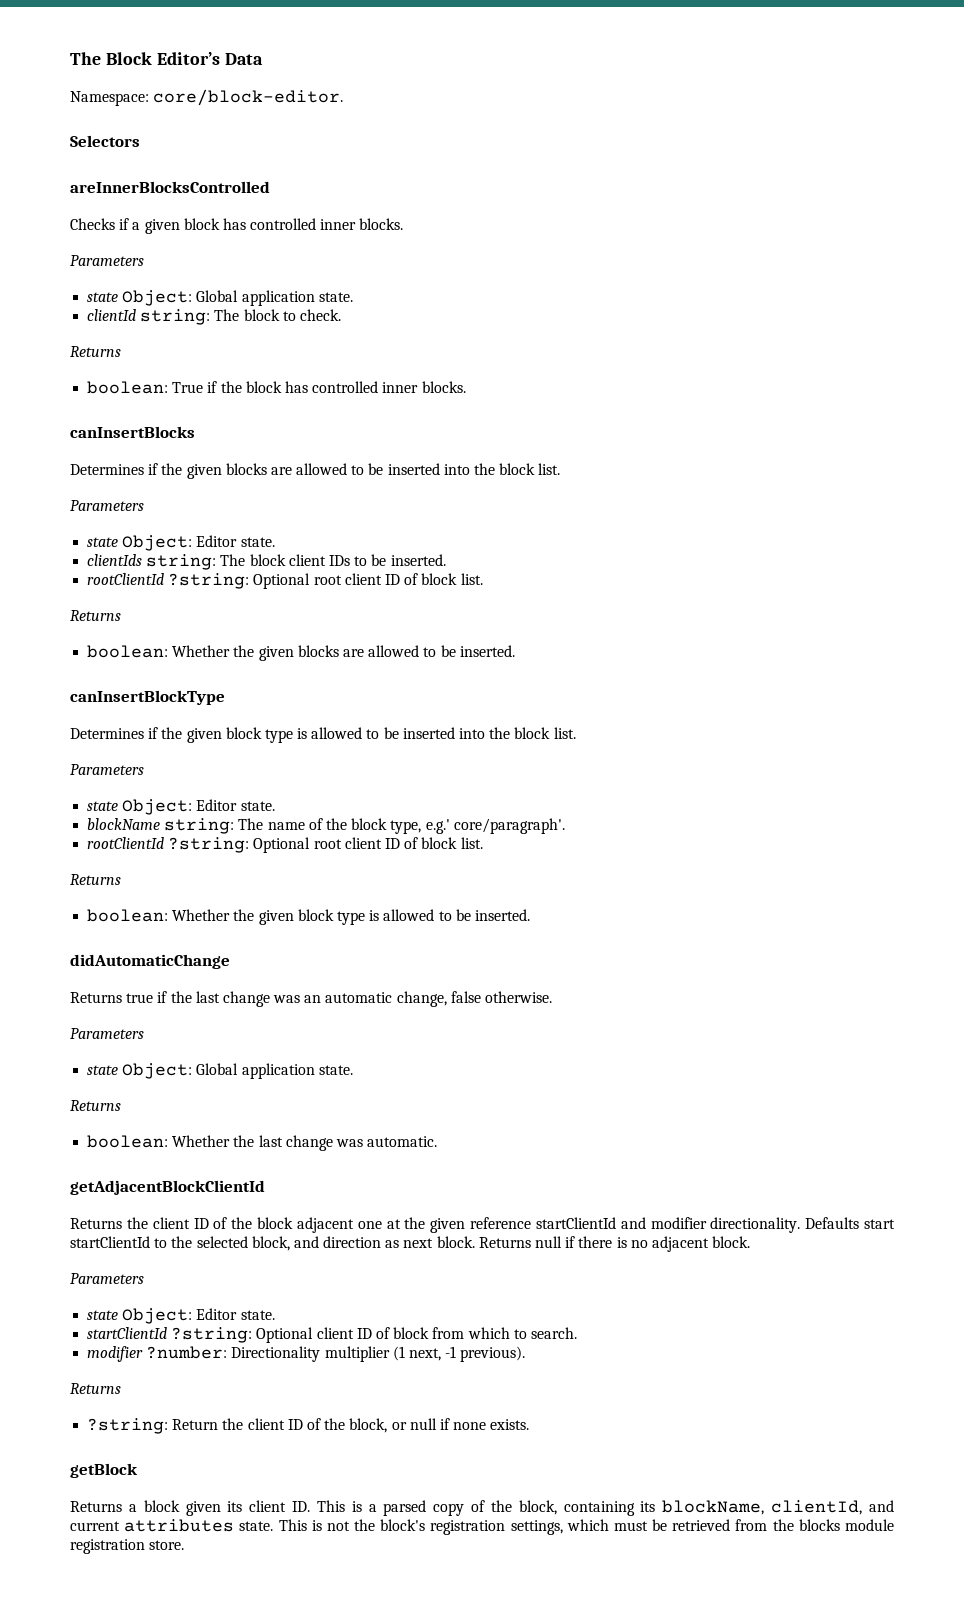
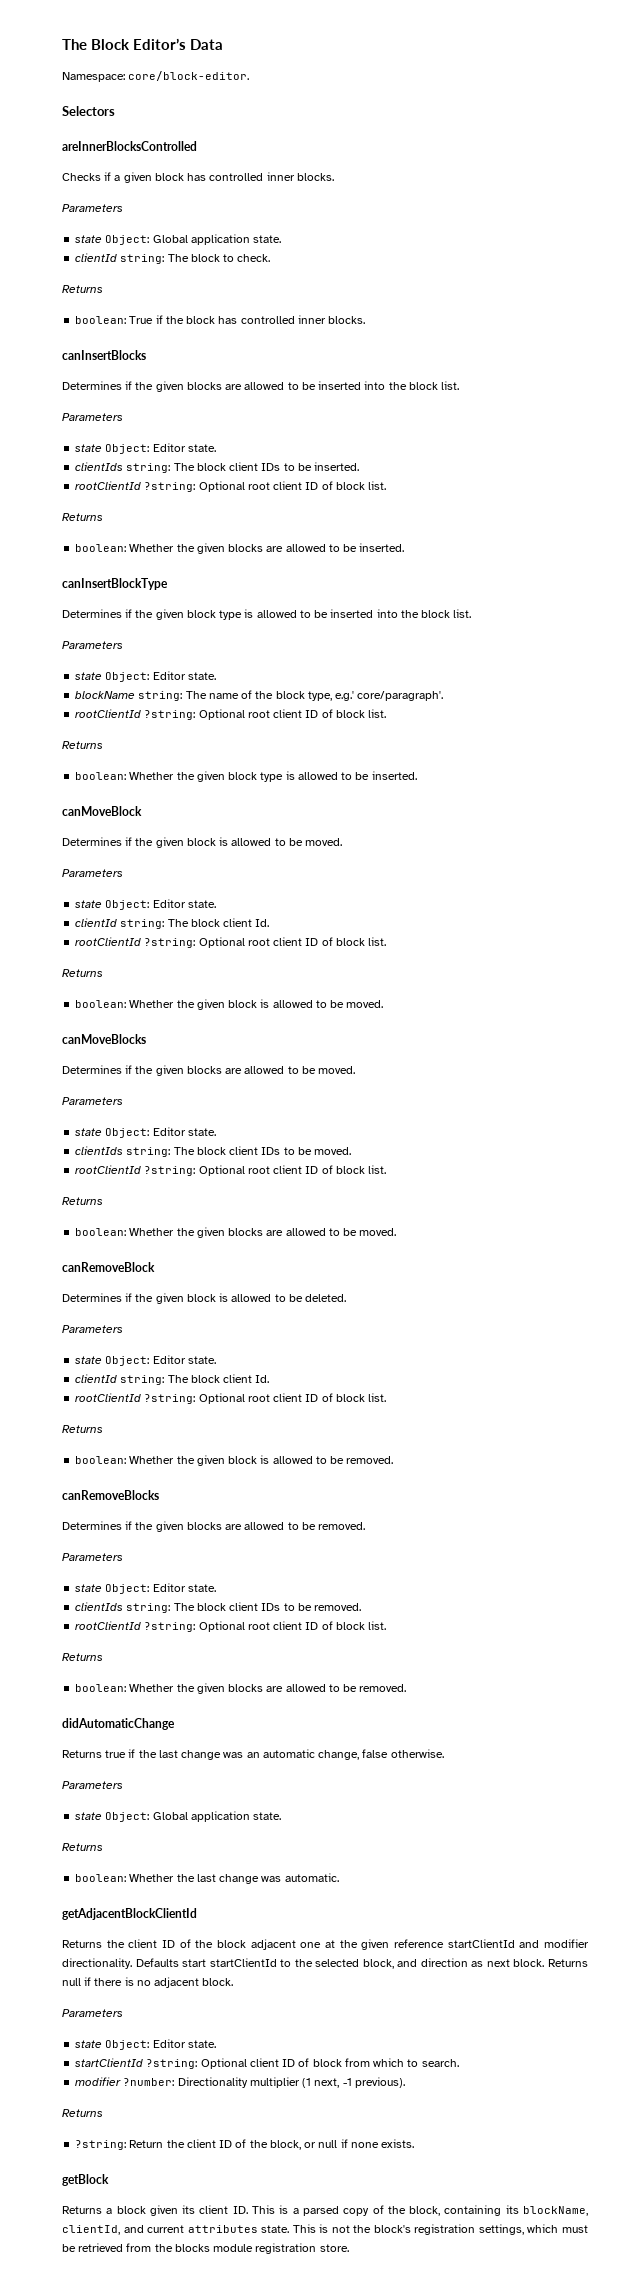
(530, 915) none -> [62,806,142,816] [62,837,343,848] [62,869,123,877] [75,899,216,910] [75,918,270,929] [75,937,387,948] [62,969,103,977] [75,999,384,1010] [62,1034,146,1044] [62,1065,356,1076] [62,1097,123,1105] [75,1127,216,1138] [75,1146,352,1157] [75,1165,387,1176] [62,1197,103,1205] [75,1227,397,1238] [62,1262,155,1272] [62,1293,347,1304] [62,1325,123,1333] [75,1355,216,1366] [75,1374,270,1385] [75,1393,387,1404] [62,1425,103,1433] [75,1455,394,1466] [62,1490,159,1500] [62,1521,366,1532] [62,1553,123,1561] [75,1583,216,1594] [75,1602,362,1613] [75,1621,387,1632] [62,1653,103,1661] [75,1683,407,1694] // canMoveBlock // Determines if the given block is allowed to be moved. // Parameters // state Object: Editor state. // clientId string: The block client Id. // rootClientId ?string: Optional root client ID of block list. // Returns // boolean: Whether the given block is allowed to be moved. // canMoveBlocks // Determines if the given blocks are allowed to be moved. // Parameters // state Object: Editor state. // clientIds string: The block client IDs to be moved. // rootClientId ?string: Optional root client ID of block list. // Returns // boolean: Whether the given blocks are allowed to be moved. // canRemoveBlock // Determines if the given block is allowed to be deleted. // Parameters // state Object: Editor state. // clientId string: The block client Id. // rootClientId ?string: Optional root client ID of block list. // Returns // boolean: Whether the given block is allowed to be removed. // canRemoveBlocks // Determines if the given blocks are allowed to be removed. // Parameters // state Object: Editor state. // clientIds string: The block client IDs to be removed. // rootClientId ?string: Optional root client ID of block list. // Returns // boolean: Whether the given blocks are allowed to be removed.

